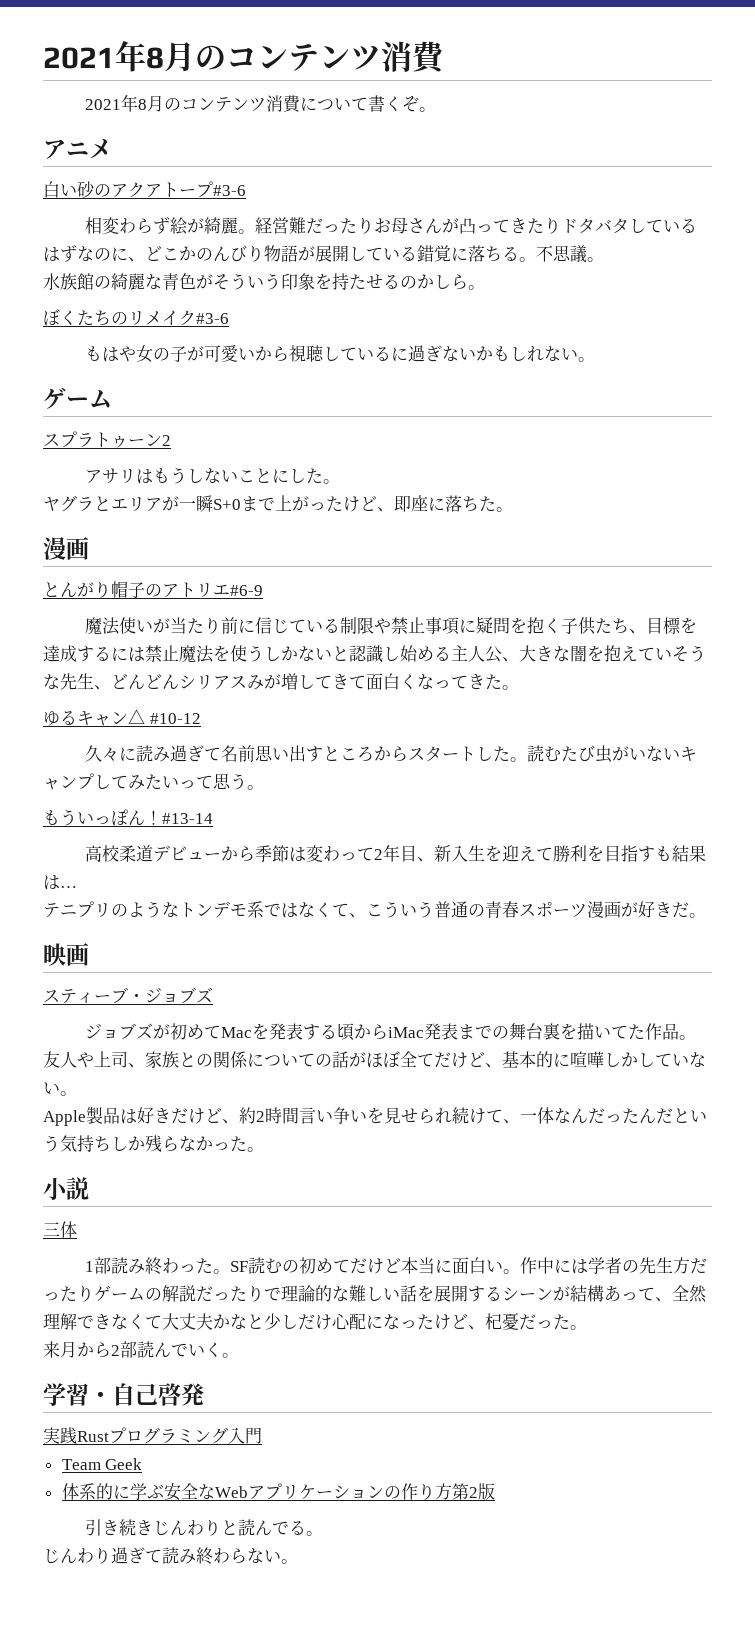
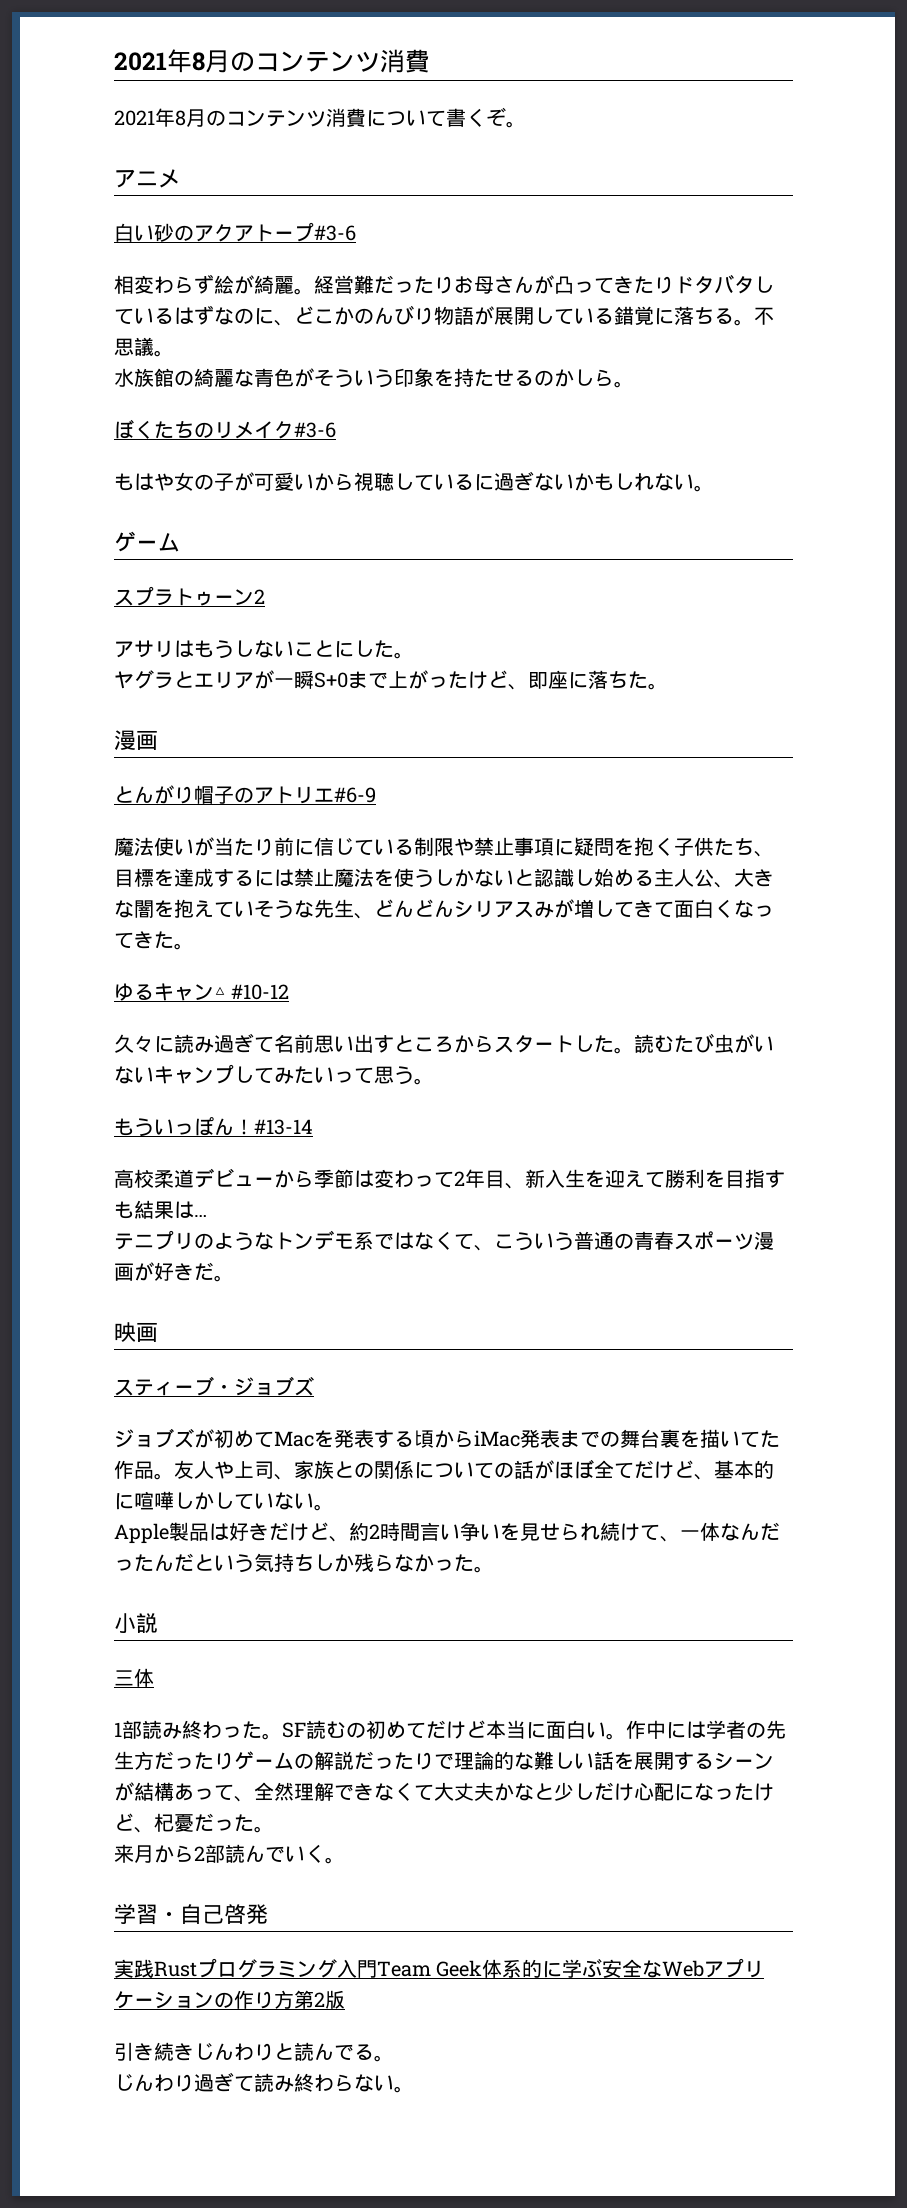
(262, 1435) // -> (377, 1969) none
(143, 1464) // -> (483, 1968) none

